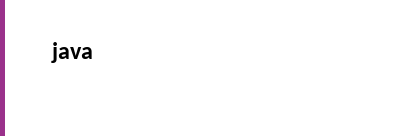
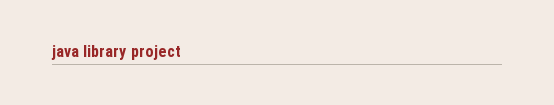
(93, 52) none -> [83,45,181,60] library project

